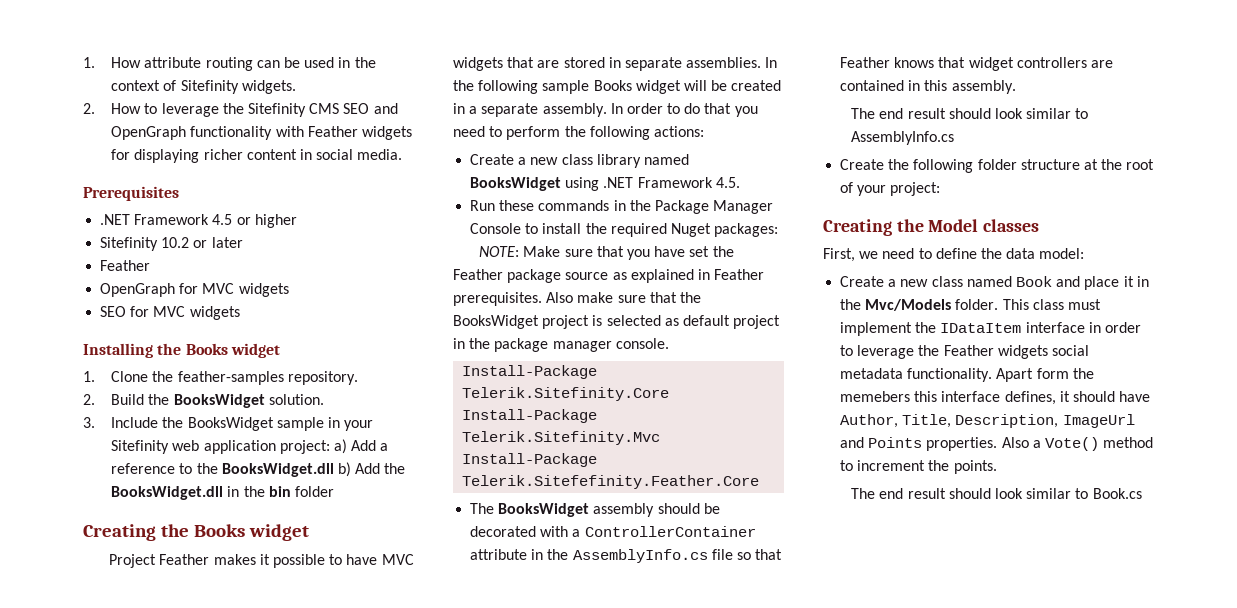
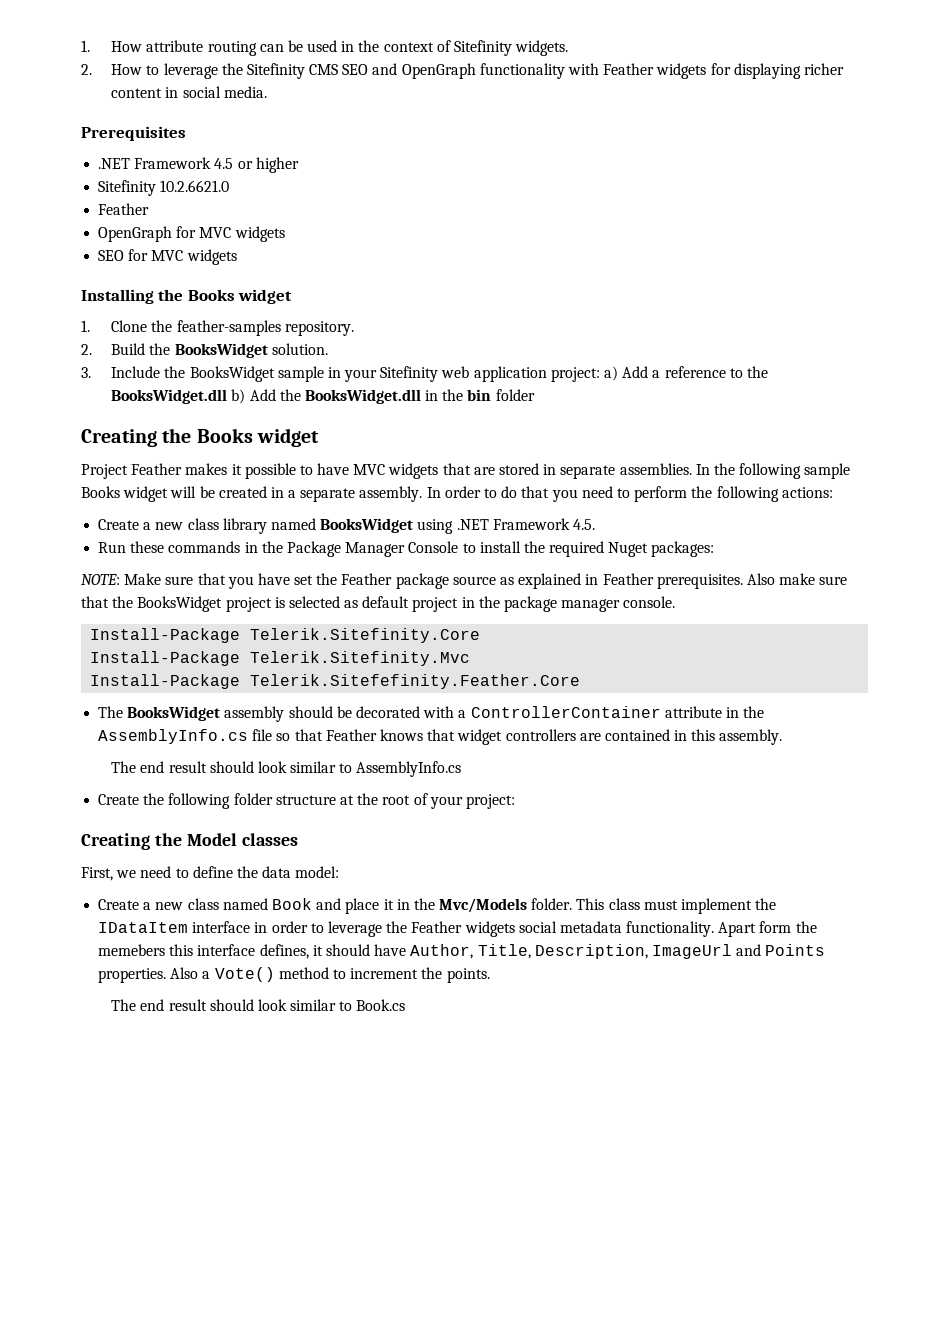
[161,237,243,248] 10.2 or later -> [160,180,230,192] 10.2.6621.0

